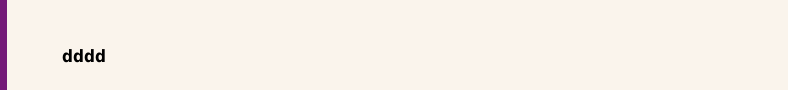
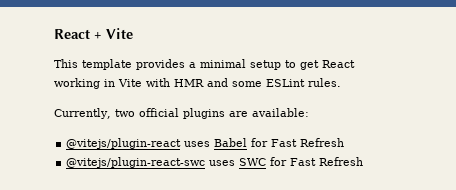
[62,49,106,63] dddd -> [54,28,133,39] [54,59,355,70] [54,78,341,89] [54,108,309,119] [66,138,345,149] [66,157,364,168] React + Vite // This template provides a minimal setup to get React working in Vite with HMR and some ESLint rules. // Currently, two official plugins are available: // @vitejs/plugin-react uses Babel for Fast Refresh // @vitejs/plugin-react-swc uses SWC for Fast Refresh

